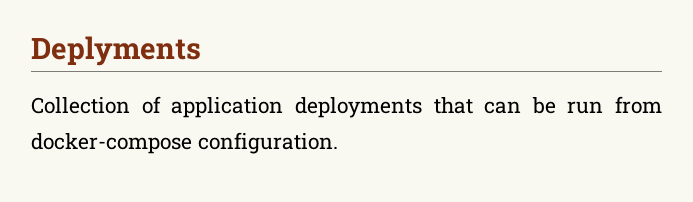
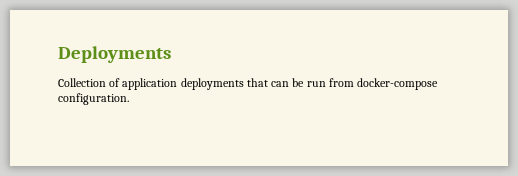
[31,36,201,66] Deplyments -> [58,46,171,63] Deployments

